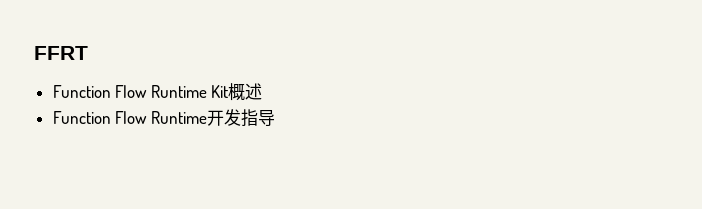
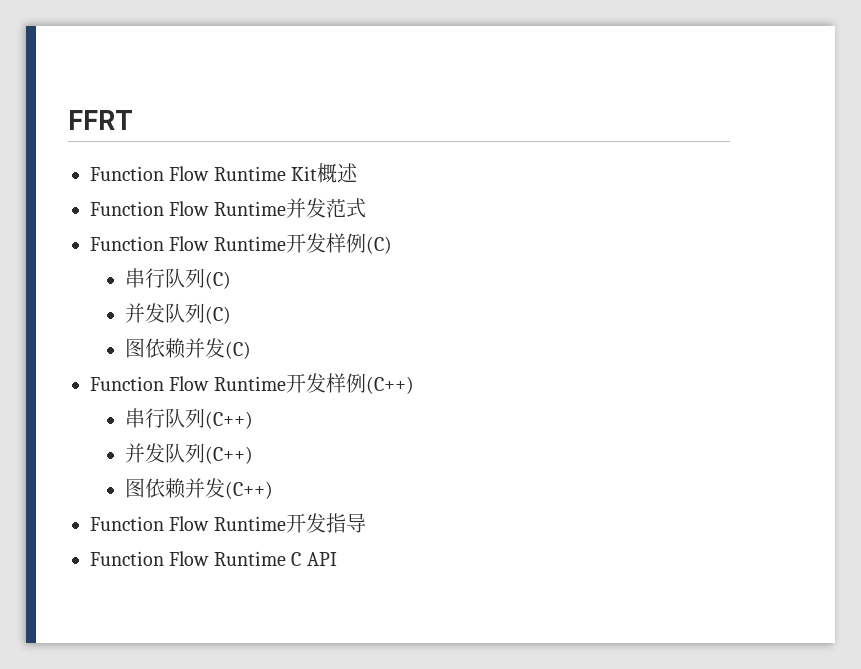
(263, 91) none -> [90,198,366,218] [90,233,392,254] [125,268,232,289] [125,303,232,324] [125,338,252,359] [90,373,414,394] [125,408,254,429] [125,443,254,464] [125,478,274,499] // Function Flow Runtime并发范式 // Function Flow Runtime开发样例(C) // 串行队列(C) // 并发队列(C) // 图依赖并发(C) // Function Flow Runtime开发样例(C++) // 串行队列(C++) // 并发队列(C++) // 图依赖并发(C++)
(275, 118) none -> [90,551,337,566] // Function Flow Runtime C API

